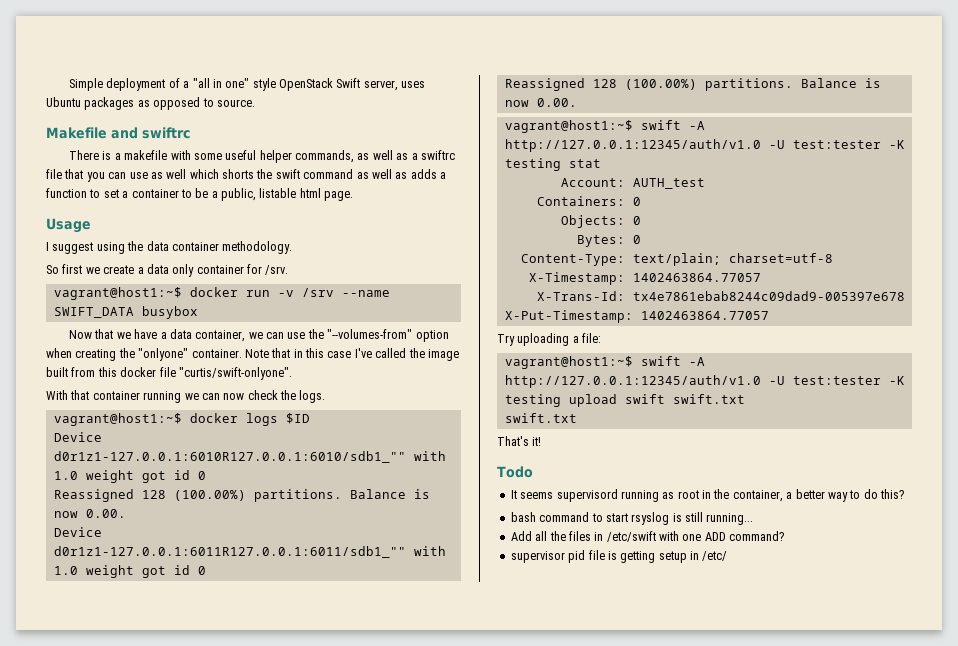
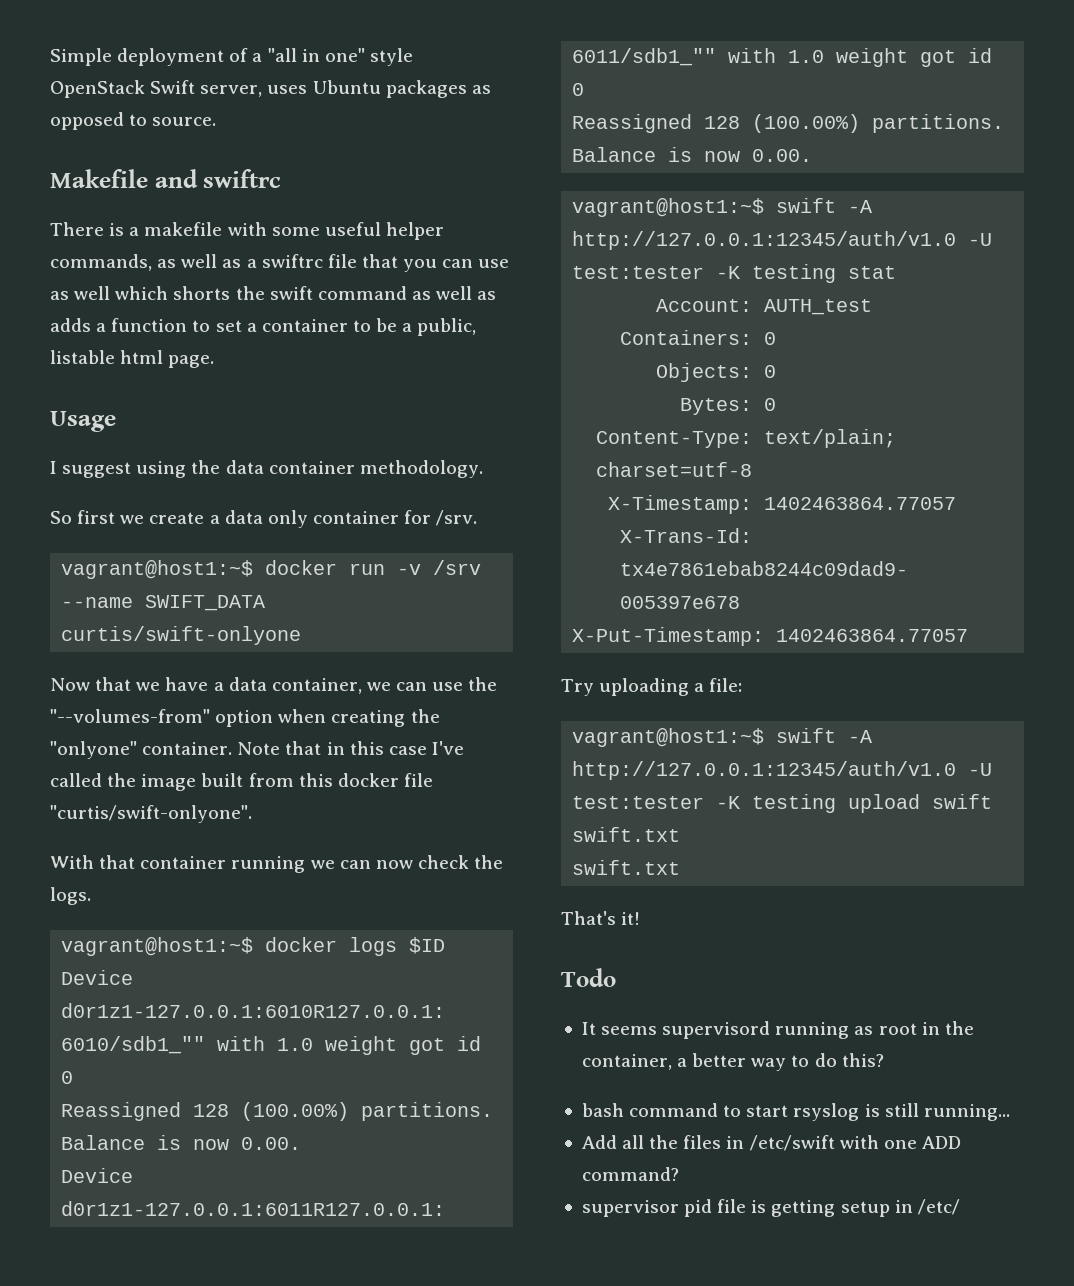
[141,306,198,319] busybox -> [61,626,302,645] curtis/swift-onlyone

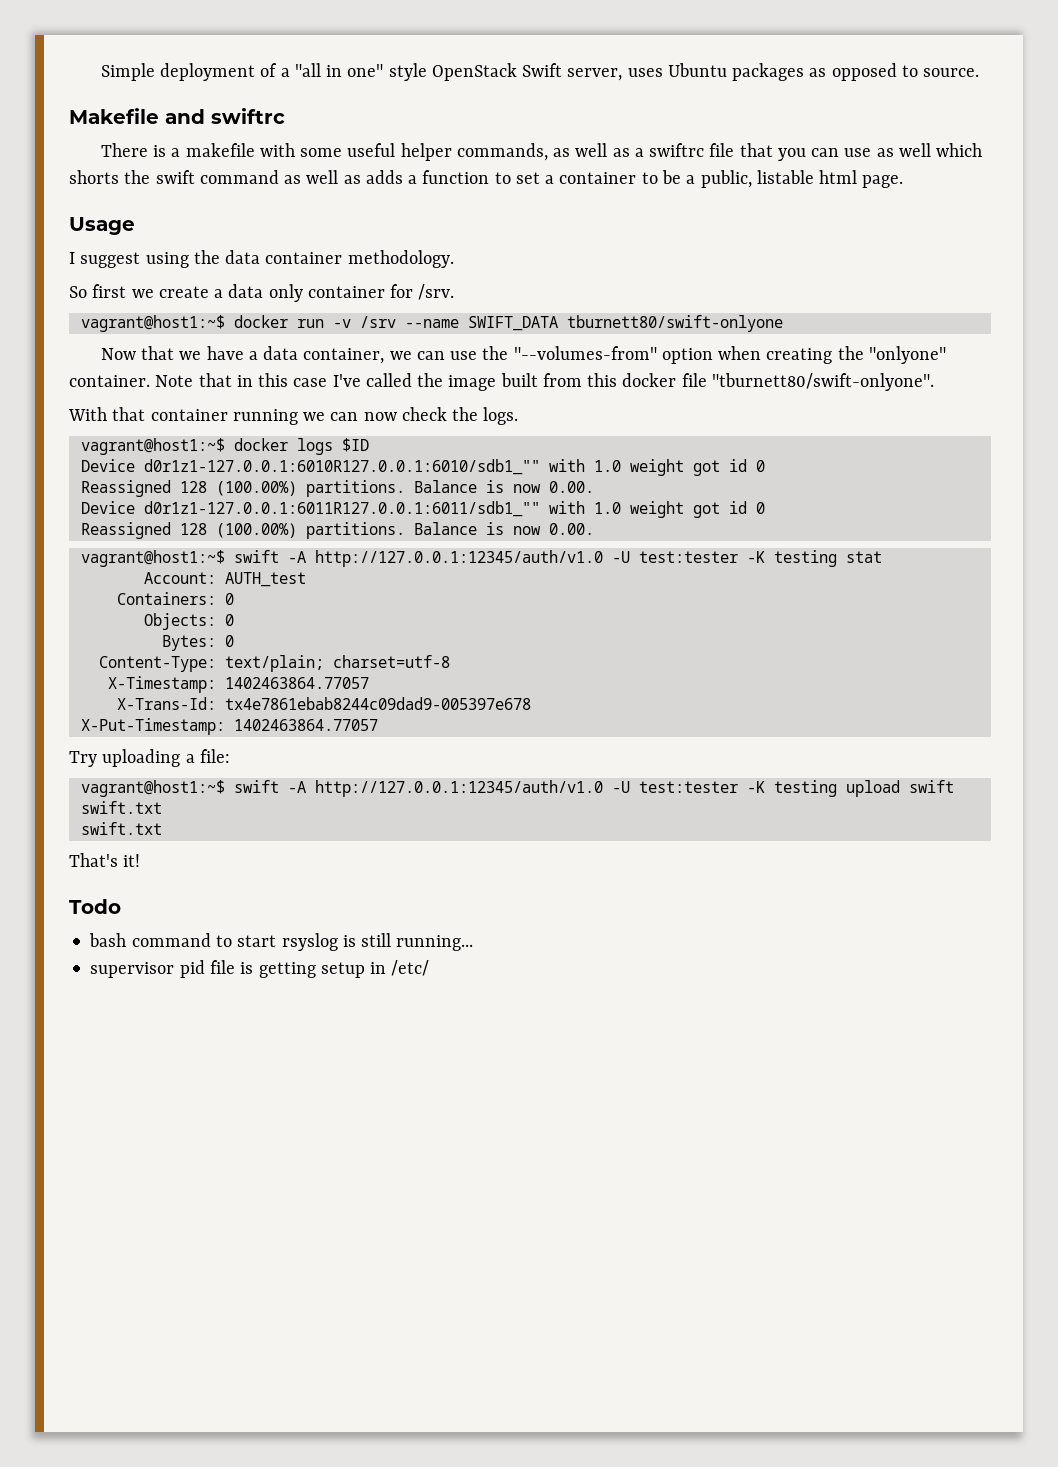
[61,626,302,645] curtis/swift-onlyone -> [566,315,783,332] tburnett80/swift-onlyone
[50,805,252,823] "curtis/swift-onlyone". -> [711,373,934,391] "tburnett80/swift-onlyone".
[581,1021,974,1039] [581,1053,884,1071] // It seems supervisord running as root in the container, a better way to do this? -> (121, 906) none
[581,1135,961,1151] [581,1167,679,1181] // Add all the files in /etc/swift with one ADD command? -> (474, 943) none

